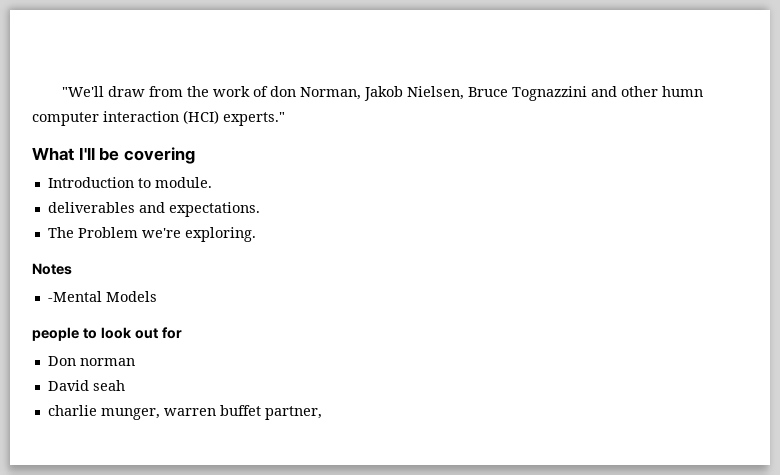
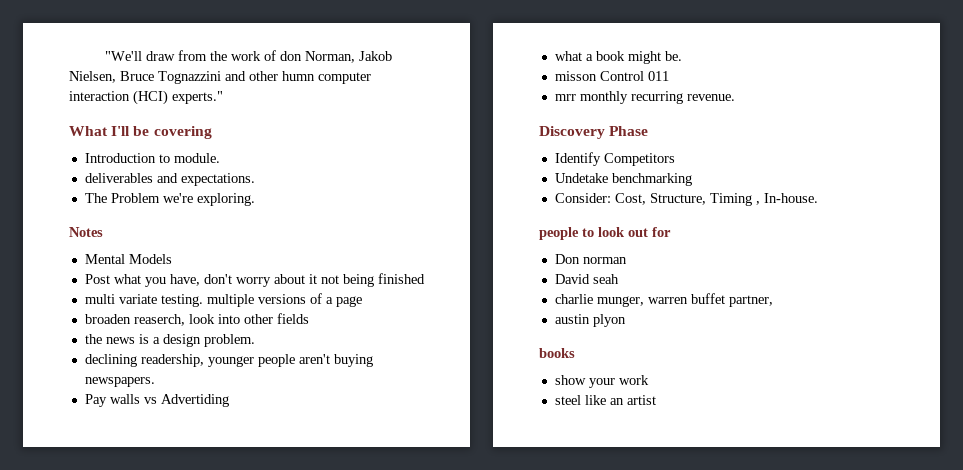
[47,291,102,302] -Mental -> [84,254,125,264] Mental
(157, 296) none -> [84,273,425,287] [84,293,362,307] [84,313,309,326] [84,334,255,347] [84,354,373,367] [84,377,155,387] [84,394,229,407] [554,51,682,64] [554,71,669,81] [554,91,735,104] [539,126,649,139] [554,152,675,166] [554,173,692,186] [554,193,818,206] // Post what you have, don't worry about it not being finished // multi variate testing. multiple versions of a page // broaden reaserch, look into other fields // the news is a design problem. // declining readership, younger people aren't buying newspapers. // Pay walls vs Advertiding // what a book might be. // misson Control 011 // mrr monthly recurring revenue. // Discovery Phase // Identify Competitors // Undetake benchmarking // Consider: Cost, Structure, Timing , In-house.
(322, 413) none -> [554,314,626,327] [539,348,575,358] [554,375,649,388] [554,395,656,405] // austin plyon // books // show your work // steel like an artist

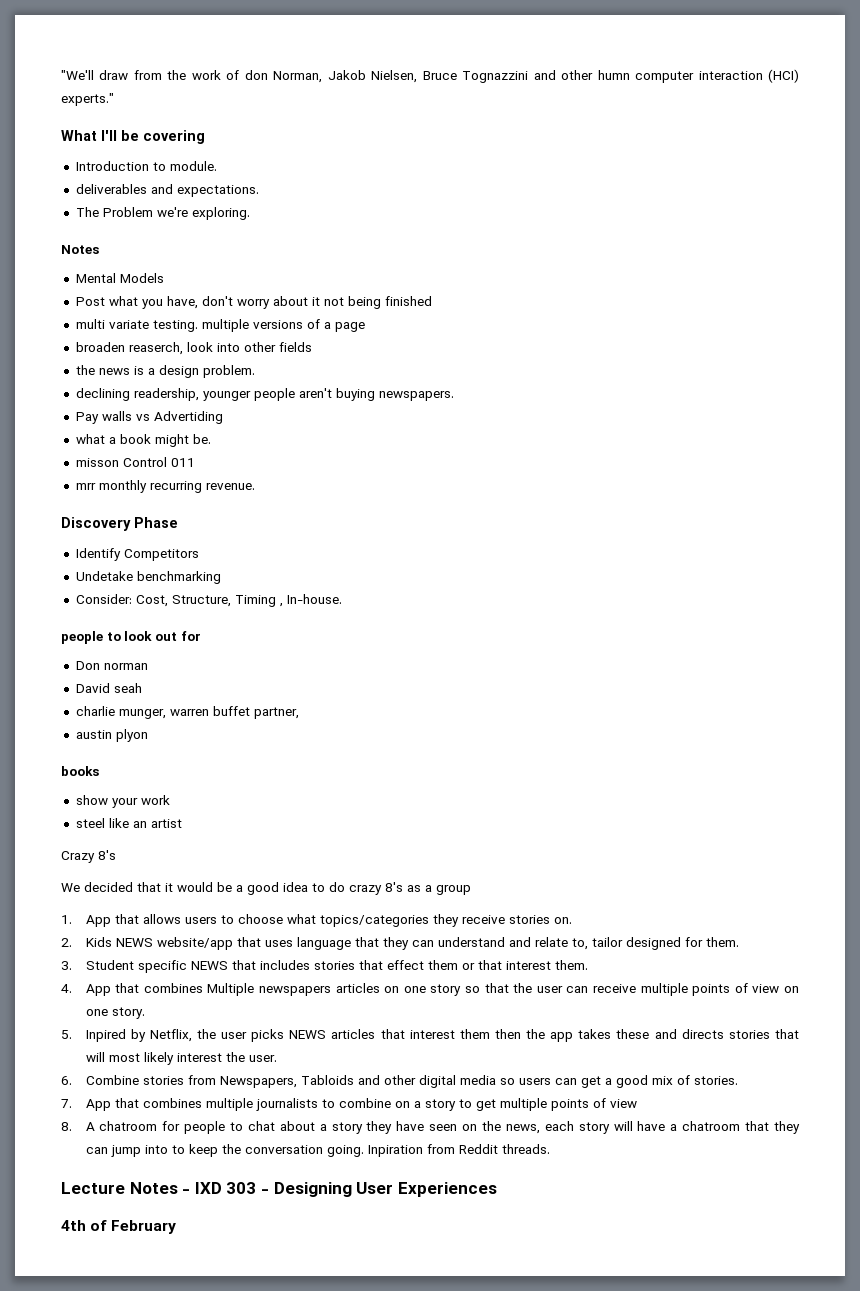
(656, 400) none -> [61,850,116,863] [61,882,471,895] [61,914,572,927] [61,937,739,950] [61,960,588,973] [61,983,799,996] [85,1007,145,1019] [61,1029,799,1042] [85,1052,277,1065] [61,1075,738,1088] [61,1098,637,1111] [61,1121,800,1134] [85,1144,550,1157] [61,1182,497,1197] [61,1220,177,1234] // Crazy 8′s // We decided that it would be a good idea to do crazy 8's as a group // 1. App that allows users to choose what topics/categories they receive stories on. // 2. Kids NEWS website/app that uses language that they can understand and relate to, tailor designed for them. // 3. Student specific NEWS that includes stories that effect them or that interest them. // 4. App that combines Multiple newspapers articles on one story so that the user can receive multiple points of view on one story. // 5. Inpired by Netflix, the user picks NEWS articles that interest them then the app takes these and directs stories that will most likely interest the user. // 6. Combine stories from Newspapers, Tabloids and other digital media so users can get a good mix of stories. // 7. App that combines multiple journalists to combine on a story to get multiple points of view // 8. A chatroom for people to chat about a story they have seen on the news, each story will have a chatroom that they can jump into to keep the conversation going. Inpiration from Reddit threads. // Lecture Notes - IXD 303 - Designing User Experiences // 4th of February

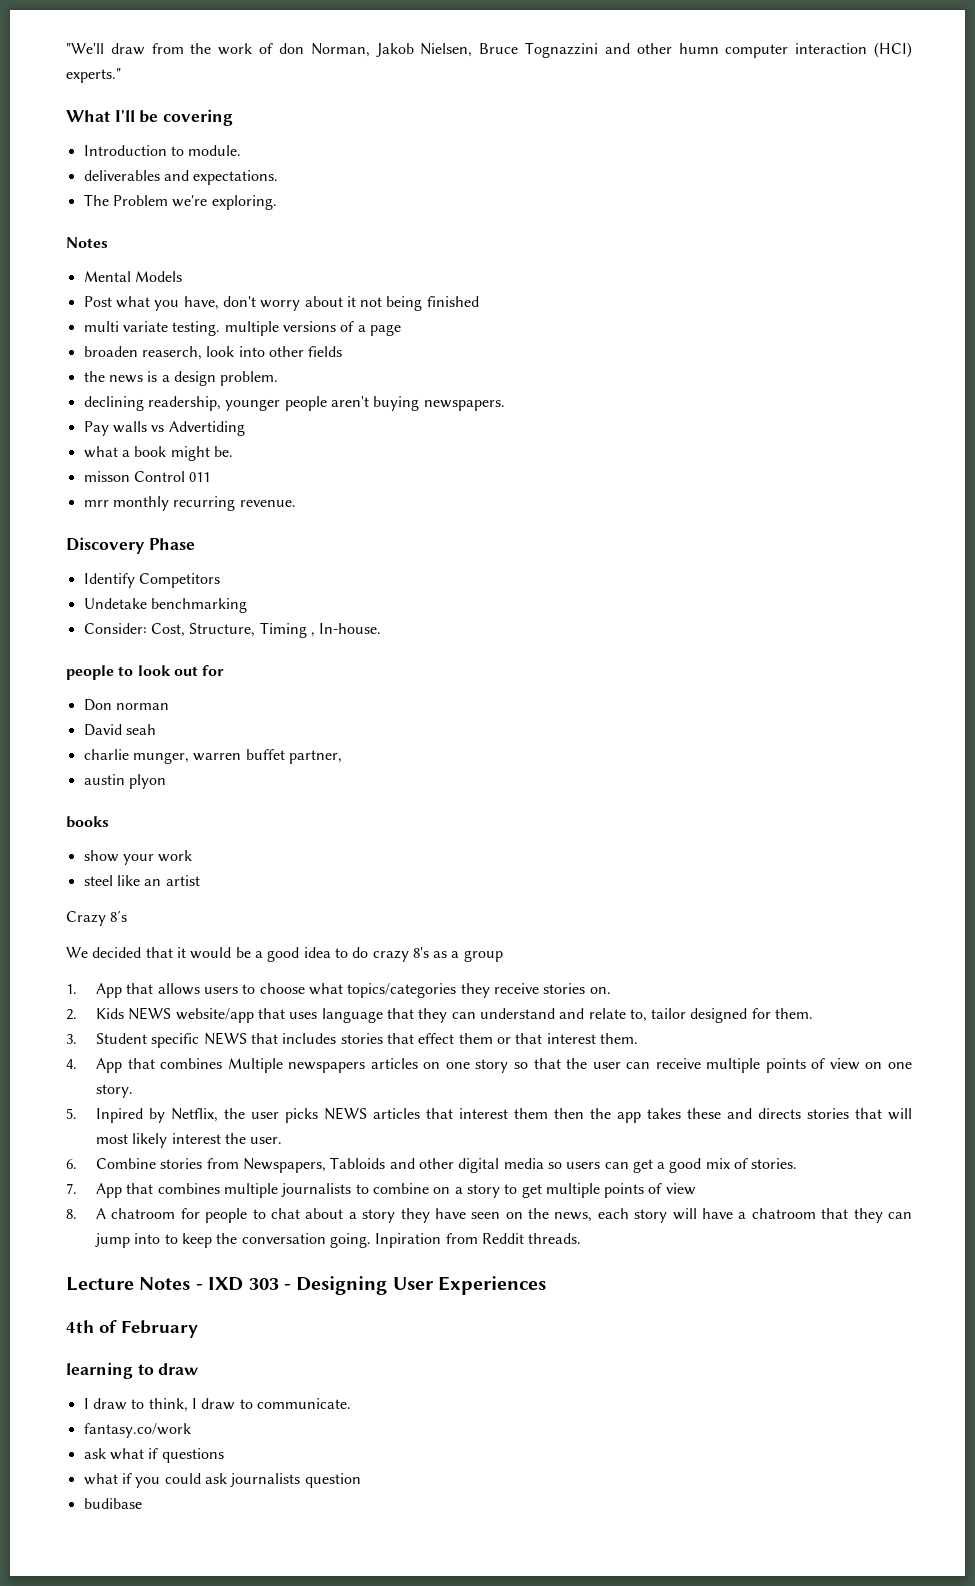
(177, 1227) none -> [66,1362,199,1379] [83,1398,351,1412] [83,1423,191,1438] [83,1448,224,1463] [83,1473,361,1488] [83,1498,142,1509] // learning to draw // I draw to think, I draw to communicate. // fantasy.co/work // ask what if questions // what if you could ask journalists question // budibase

